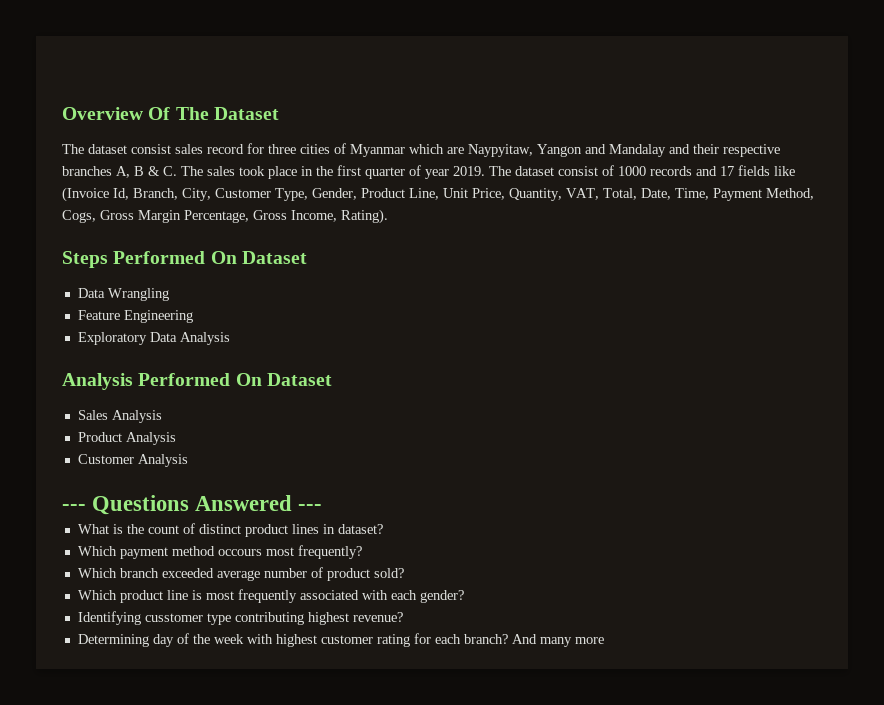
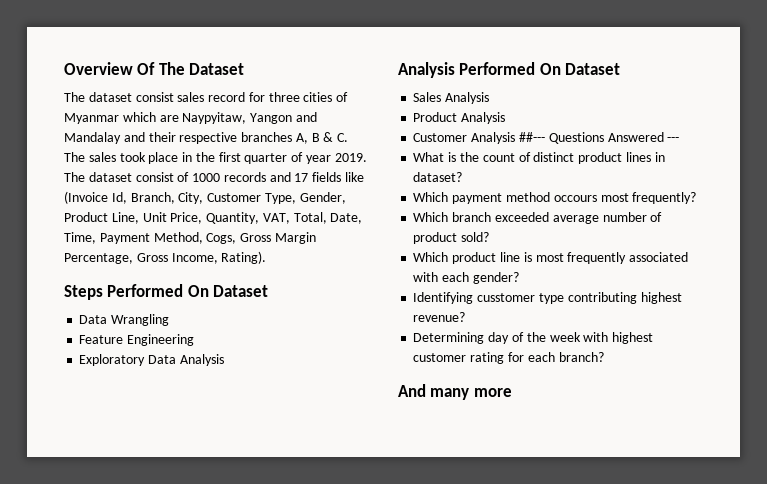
[62,504,86,511] // --- -> [518,132,545,142] ##---
(508, 639) none -> (604, 357) //

